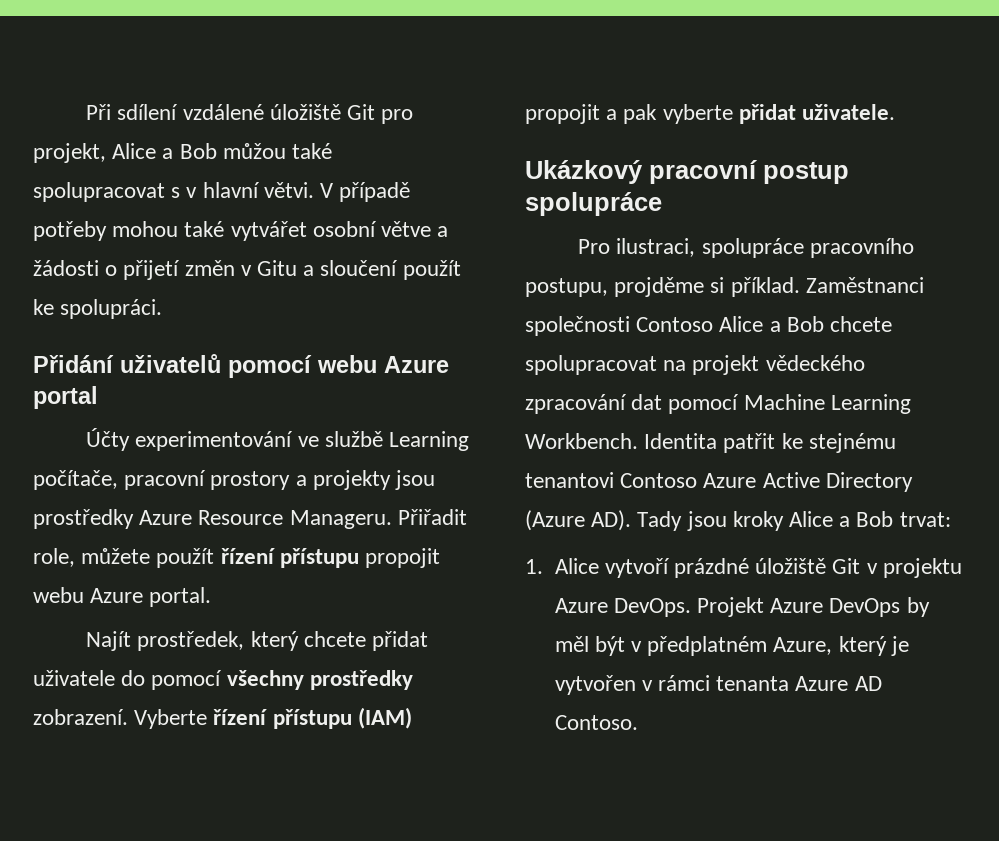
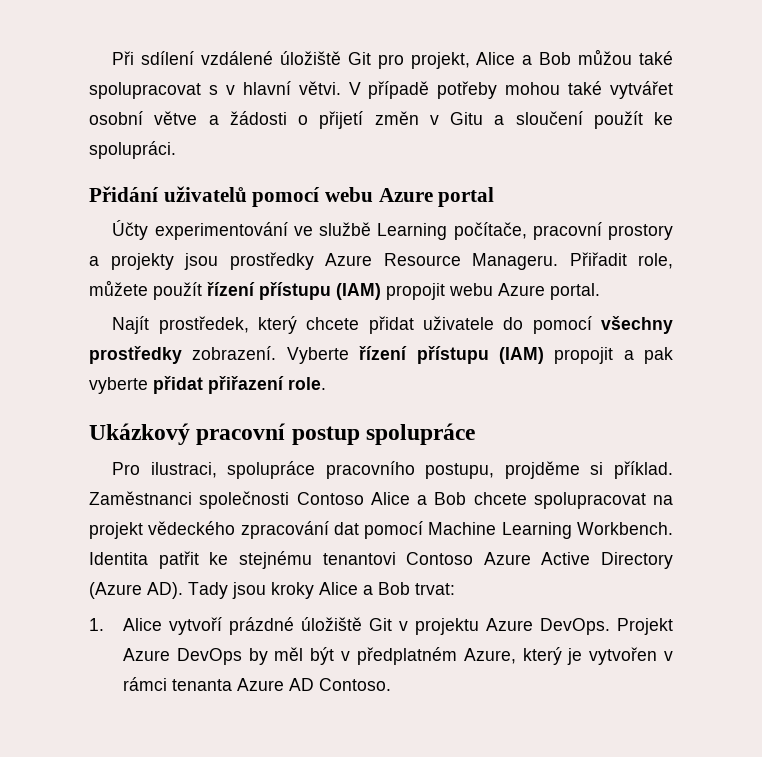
(359, 558) none -> [336,283,381,300] (IAM)
[802,104,896,120] uživatele. -> [208,376,326,394] přiřazení role.

